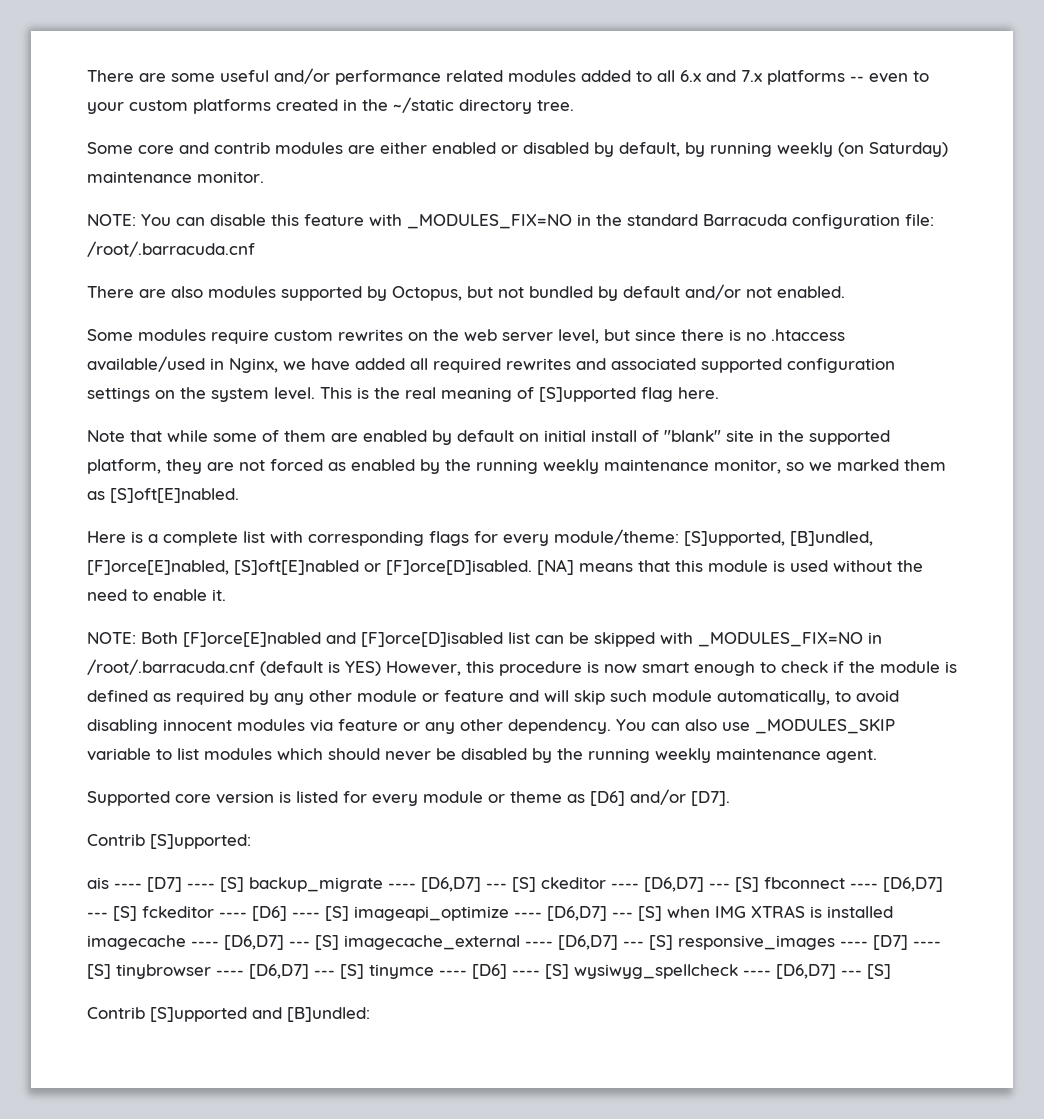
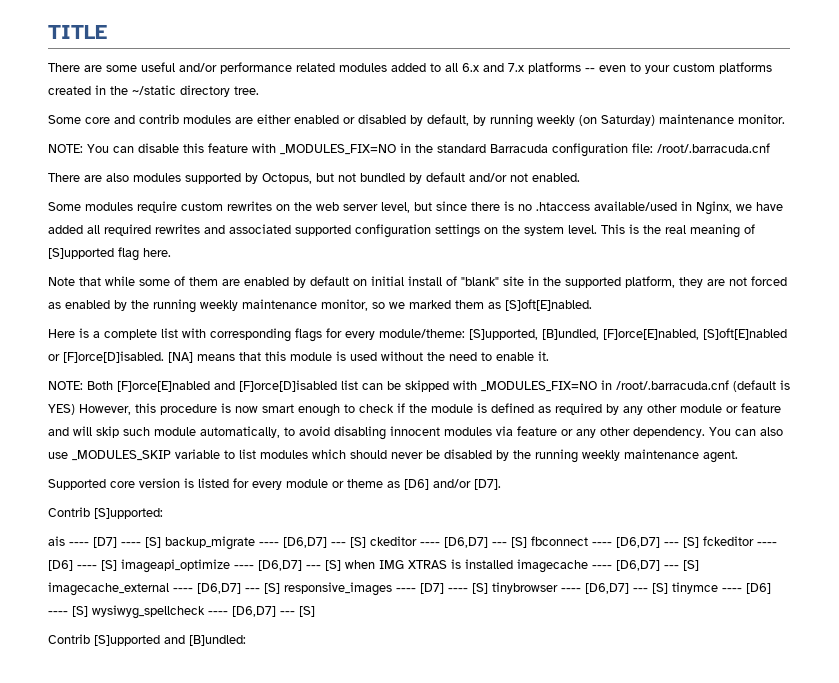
(87, 76) none -> [48,25,107,39] TITLE //

